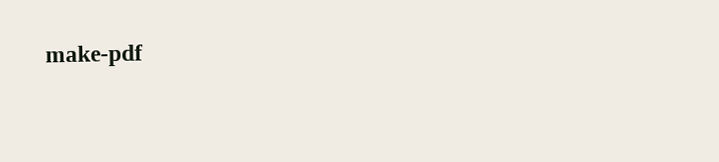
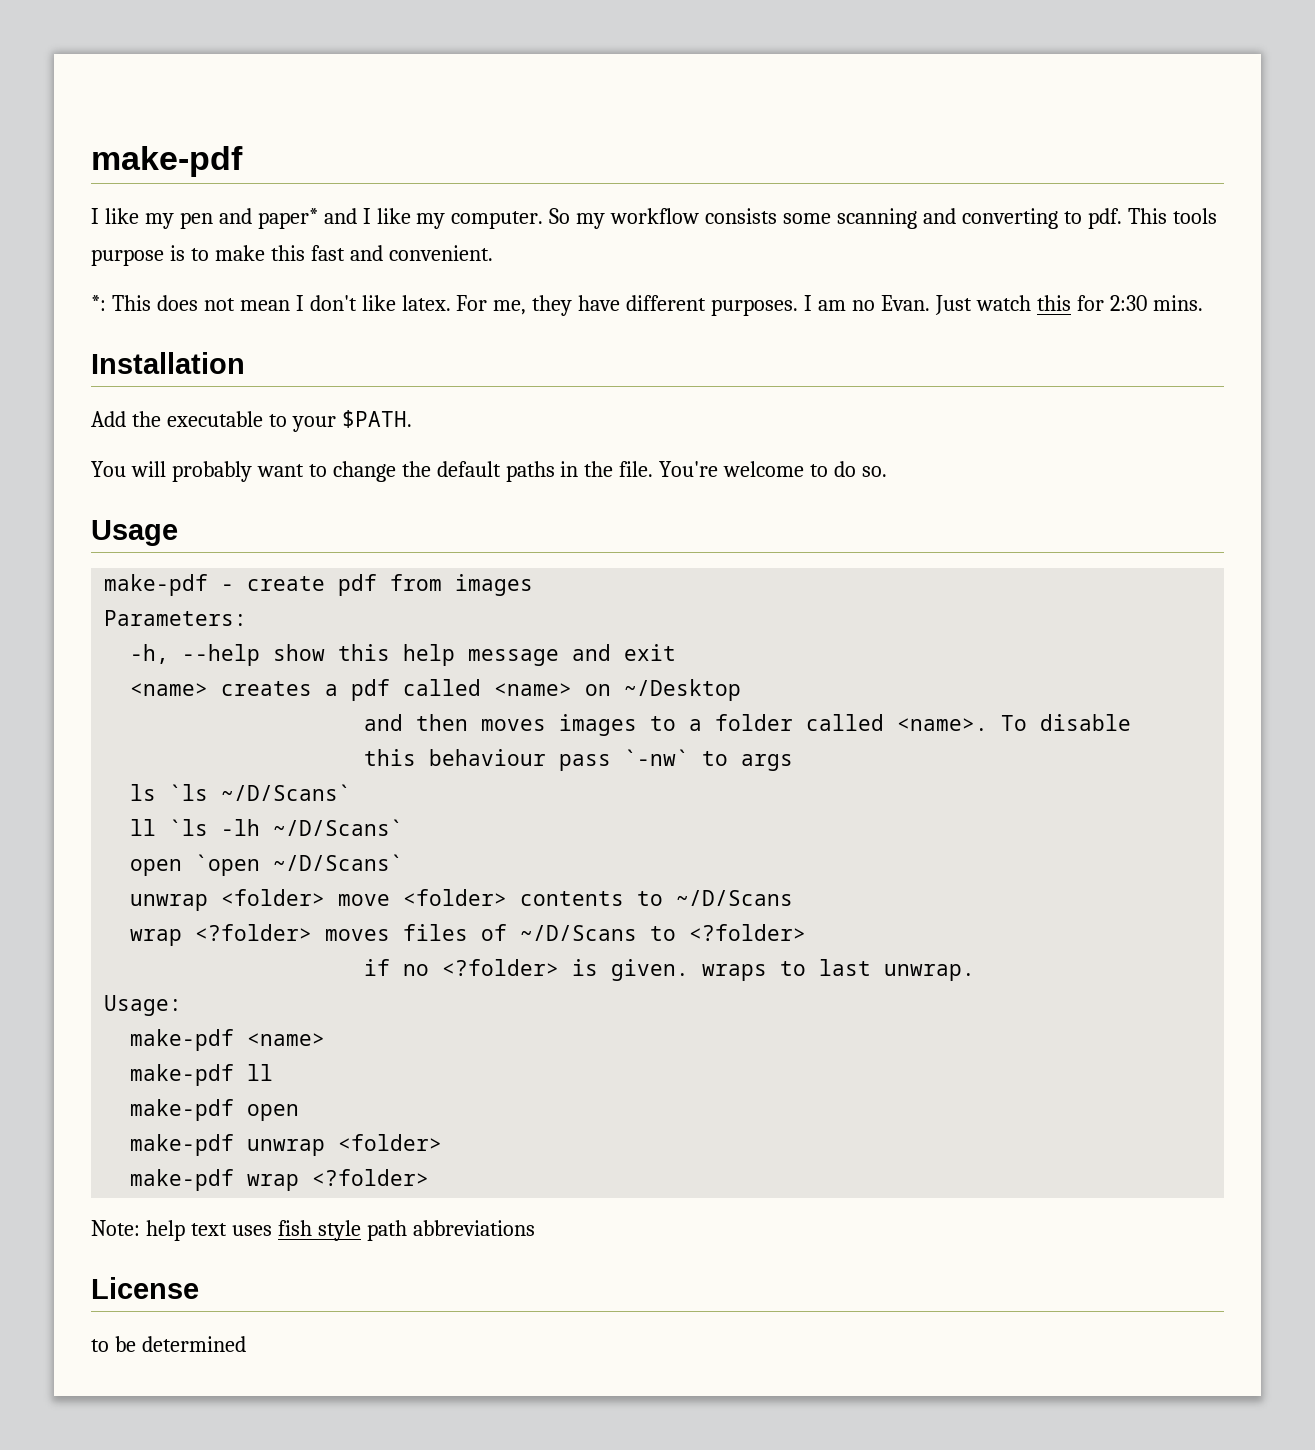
[45,44,144,68] make-pdf -> [91,146,243,177] [91,208,1217,229] [91,245,493,266] [91,295,1203,316] [91,352,245,374] [91,410,412,432] [91,461,888,482] [91,520,178,546] [104,574,534,596] [104,610,248,626] [130,644,677,666] [130,679,742,701] [364,714,1132,736] [364,749,794,771] [130,784,352,801] [130,819,404,836] [130,854,404,876] [130,889,794,911] [130,924,807,946] [364,959,976,981] [104,995,183,1016] [130,1029,326,1051] [130,1064,274,1086] [130,1099,300,1121] [130,1134,443,1156] [130,1169,430,1191] [91,1220,535,1241] [91,1277,199,1299] [91,1336,246,1352] make-pdf // I like my pen and paper* and I like my computer. So my workflow consists some scanning and converting to pdf. This tools purpose is to make this fast and convenient. // *: This does not mean I don't like latex. For me, they have different purposes. I am no Evan. Just watch this for 2:30 mins. // Installation // Add the executable to your $PATH. // You will probably want to change the default paths in the file. You're welcome to do so. // Usage // make-pdf - create pdf from images // Parameters: // -h, --help show this help message and exit // <name> creates a pdf called <name> on ~/Desktop // and then moves images to a folder called <name>. To disable // this behaviour pass `-nw` to args // ls `ls ~/D/Scans` // ll `ls -lh ~/D/Scans` // open `open ~/D/Scans` // unwrap <folder> move <folder> contents to ~/D/Scans // wrap <?folder> moves files of ~/D/Scans to <?folder> // if no <?folder> is given. wraps to last unwrap. // Usage: // make-pdf <name> // make-pdf ll // make-pdf open // make-pdf unwrap <folder> // make-pdf wrap <?folder> // Note: help text uses fish style path abbreviations // License // to be determined

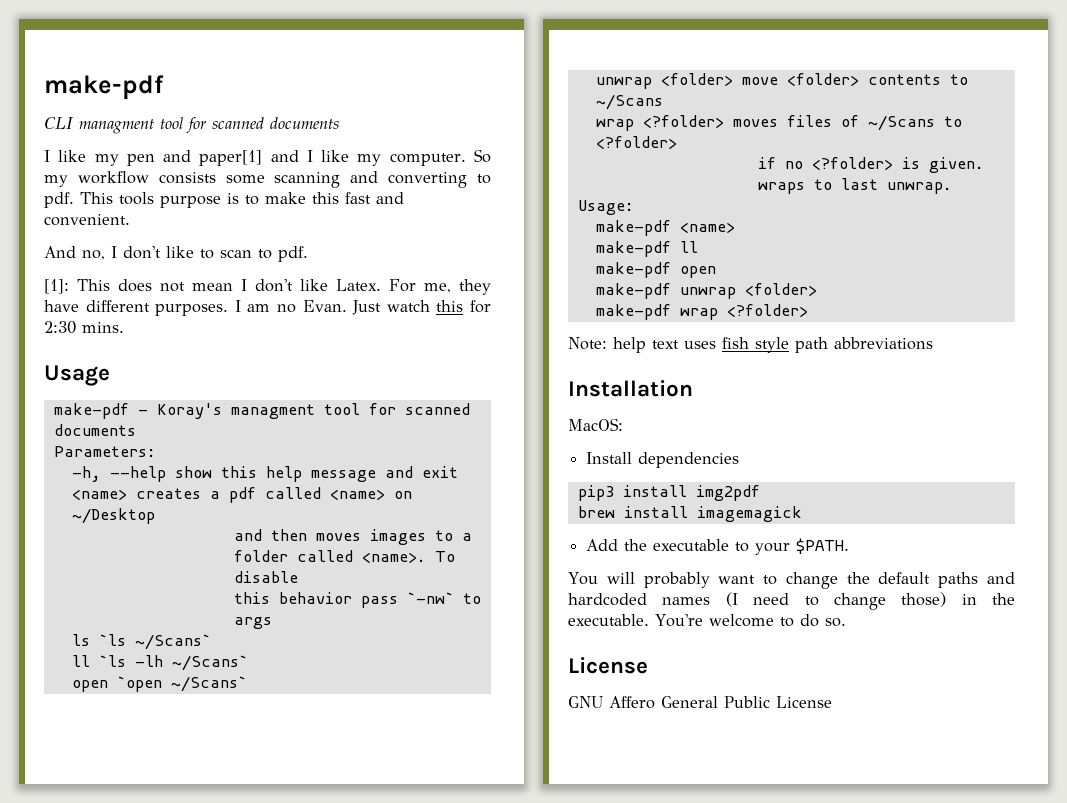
[91,146,243,177] make-pdf -> [44,75,164,100] [44,117,339,134] make-pdf // CLI managment tool for scanned documents
[257,208,318,229] paper* -> [199,150,263,166] paper[1]
[91,295,106,311] *: -> [44,246,308,262] [44,279,69,294] And no, I don't like to scan to pdf. // [1]:
[401,295,451,311] latex. -> [336,279,381,291] Latex.
[91,352,245,374] [91,410,412,432] [91,461,888,482] [91,520,178,546] [104,574,534,596] Installation // Add the executable to your $PATH. // You will probably want to change the default paths in the file. You're welcome to do so. // Usage // make-pdf - create pdf from images -> [44,365,110,386] [53,403,470,419] [53,424,136,436] Usage // make-pdf - Koray's managment tool for scanned documents
[429,749,547,766] behaviour -> [278,592,352,604] behavior
[221,784,352,801] ~/D/Scans` -> [134,634,211,650] ~/Scans`
[273,819,404,836] ~/D/Scans` -> [171,655,248,671] ~/Scans`
[273,854,404,871] ~/D/Scans` -> [170,676,247,692] ~/Scans`
[676,890,794,906] ~/D/Scans -> [595,94,663,110] ~/Scans
[520,925,638,941] ~/D/Scans -> [867,115,935,131] ~/Scans
[91,1277,199,1299] [91,1336,246,1352] License // to be determined -> [568,380,693,397] [568,418,623,431] [586,452,740,468] [577,485,760,501] [577,506,802,522] [586,538,850,555] [568,572,1016,589] [568,592,1015,610] [568,614,846,627] [568,657,648,674] [568,696,832,709] Installation // MacOS: // Install dependencies // pip3 install img2pdf // brew install imagemagick // Add the executable to your $PATH. // You will probably want to change the default paths and hardcoded names (I need to change those) in the executable. You're welcome to do so. // License // GNU Affero General Public License

